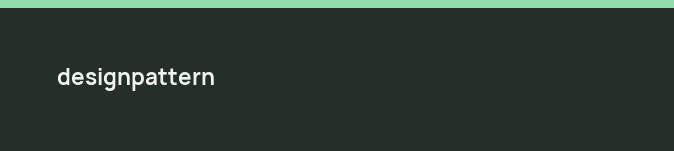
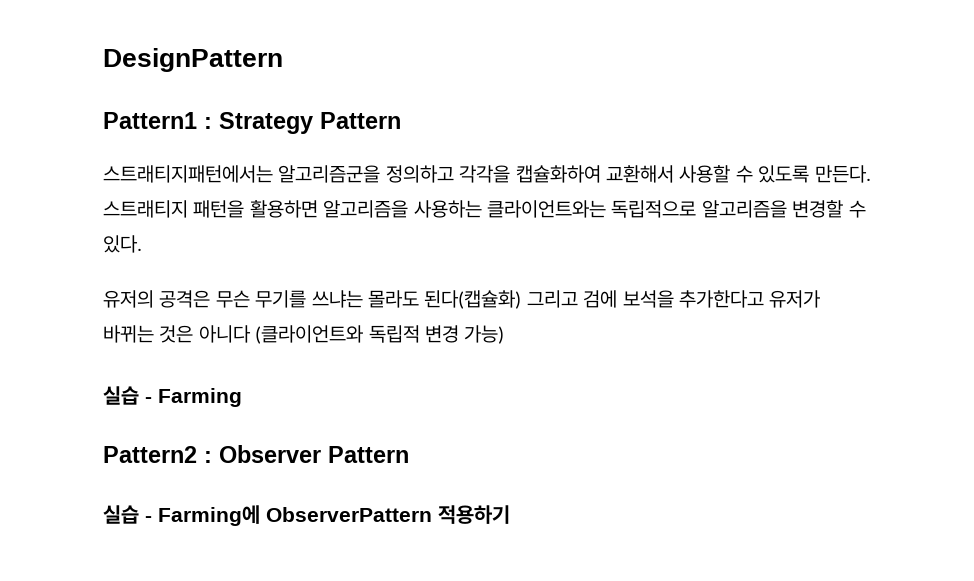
[57,68,215,91] designpattern -> [103,48,283,72] [103,112,401,134] [103,165,871,183] [103,200,866,218] [103,235,142,253] [103,290,821,309] [103,325,505,344] [103,386,242,407] [103,445,409,463] [103,505,510,526] DesignPattern // Pattern1 : Strategy Pattern // 스트래티지패턴에서는 알고리즘군을 정의하고 각각을 캡슐화하여 교환해서 사용할 수 있도록 만든다. 스트래티지 패턴을 활용하면 알고리즘을 사용하는 클라이언트와는 독립적으로 알고리즘을 변경할 수 있다. // 유저의 공격은 무슨 무기를 쓰냐는 몰라도 된다(캡슐화) 그리고 검에 보석을 추가한다고 유저가 바뀌는 것은 아니다 (클라이언트와 독립적 변경 가능) // 실습 - Farming // Pattern2 : Observer Pattern // 실습 - Farming에 ObserverPattern 적용하기

